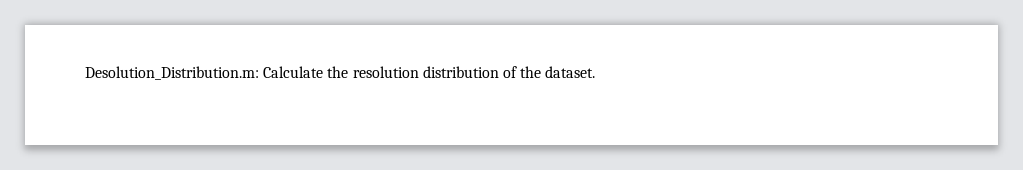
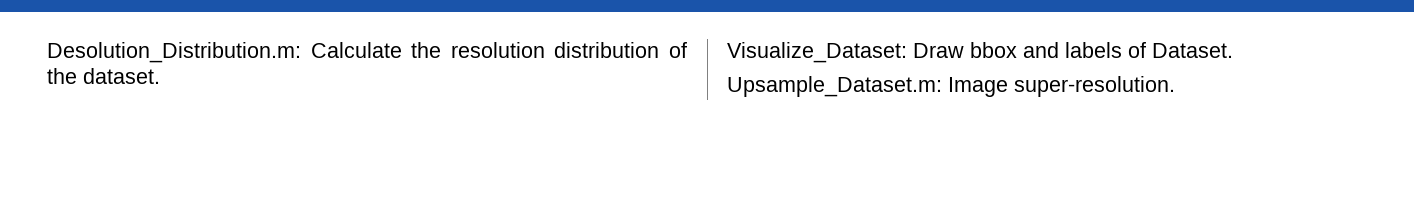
(596, 72) none -> [727,42,1233,63] [727,76,1175,97] // Visualize_Dataset: Draw bbox and labels of Dataset. // Upsample_Dataset.m: Image super-resolution.

